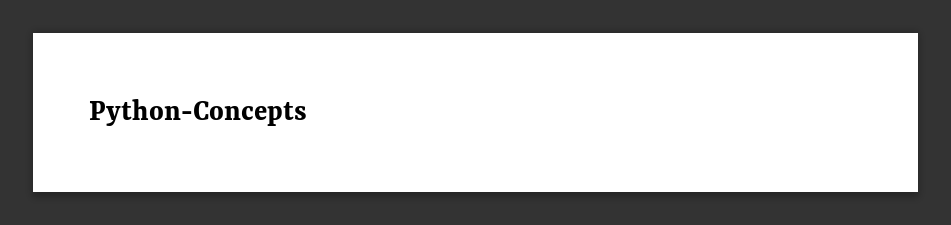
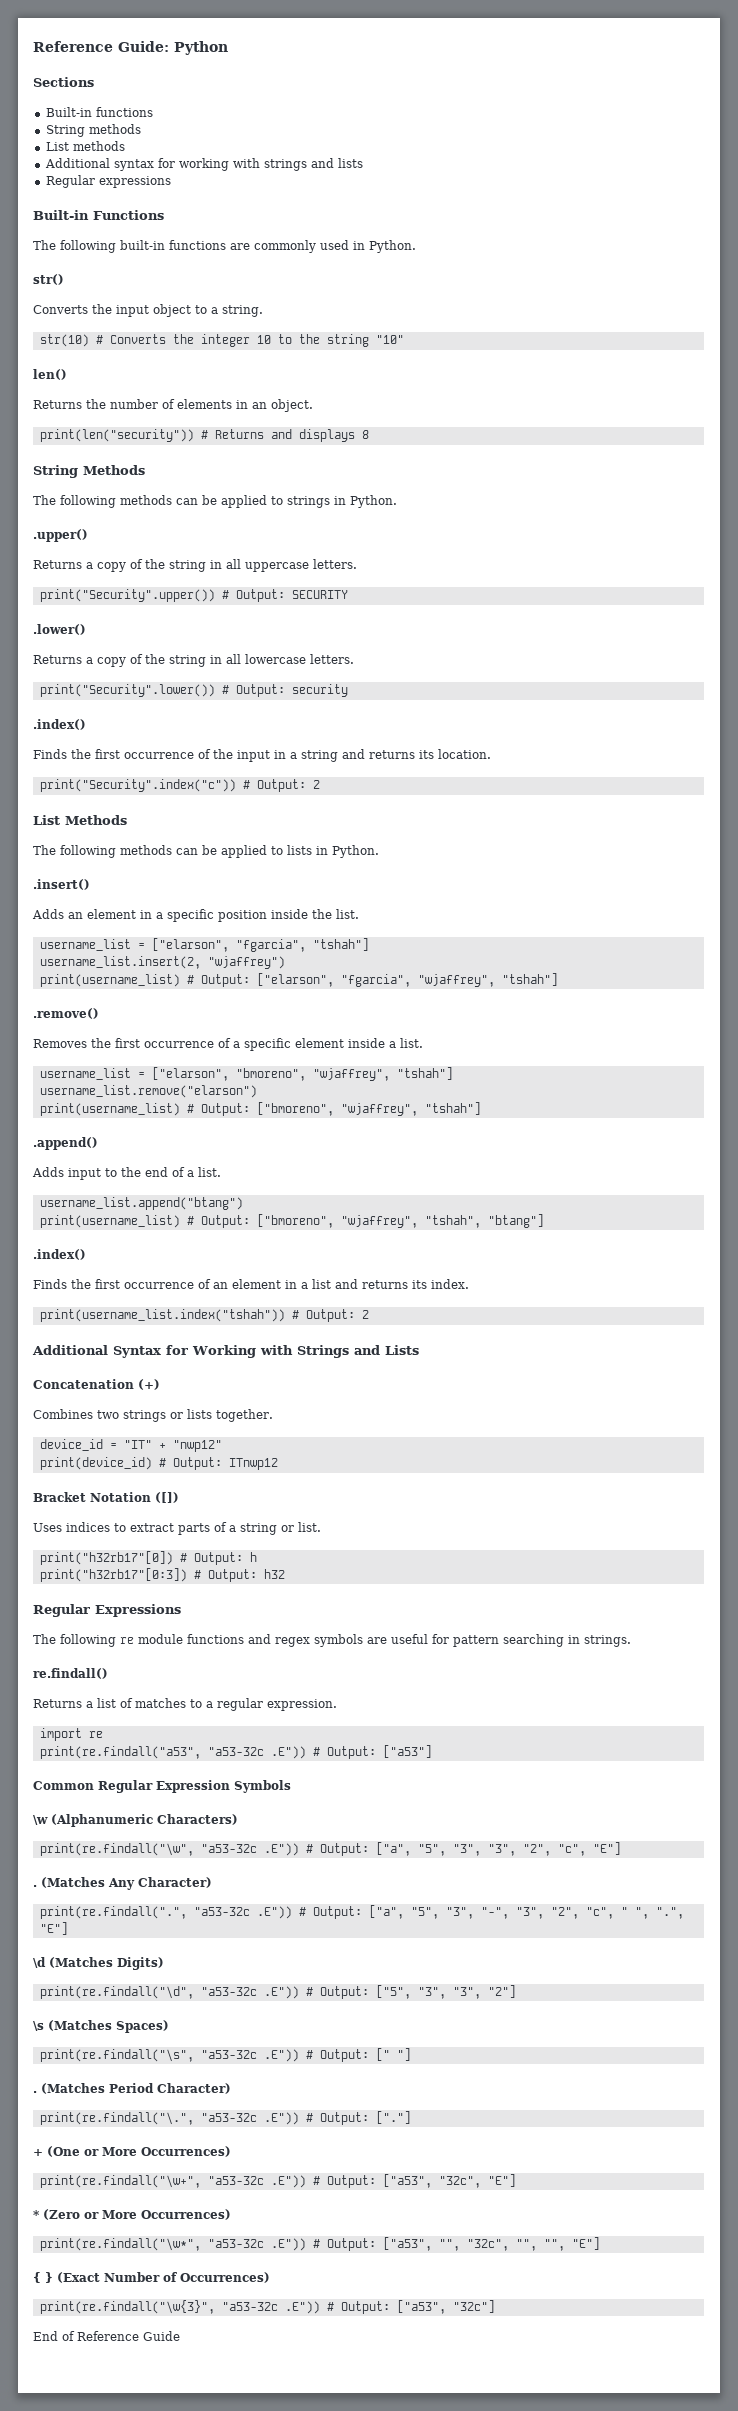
[89,99,307,126] Python-Concepts -> [33,41,228,55] [33,77,94,87] [45,107,153,117] [45,124,141,137] [45,141,125,151] [44,158,363,171] [45,175,171,188] [33,210,164,220] [33,240,416,253] [33,274,64,285] [33,304,263,317] [39,334,404,347] [33,369,67,380] [33,399,313,412] [39,429,369,442] [33,465,145,478] [33,495,397,508] [33,529,88,542] [33,559,357,572] [39,589,348,602] [33,624,86,635] [33,654,354,667] [39,684,348,697] [33,719,86,730] [33,749,491,762] [39,779,320,792] [33,815,127,825] [33,845,379,858] [33,879,90,890] [32,909,359,922] [39,938,369,952] [39,956,285,969] [39,973,558,987] [33,1008,99,1019] [33,1038,423,1051] [39,1067,453,1081] [39,1085,257,1098] [39,1102,481,1116] [33,1137,98,1150] [32,1167,221,1180] [39,1197,243,1210] [39,1214,544,1228] [33,1249,86,1260] [33,1279,469,1289] [39,1309,369,1322] [32,1345,419,1358] [33,1379,160,1390] [33,1409,273,1422] [39,1439,222,1452] [39,1457,278,1470] [33,1492,179,1503] [33,1522,321,1535] [39,1551,257,1565] [39,1568,285,1582] [33,1604,181,1617] [33,1634,631,1647] [33,1668,108,1679] [33,1698,337,1711] [39,1728,103,1741] [39,1745,432,1759] [33,1780,291,1793] [33,1814,238,1827] [39,1842,621,1856] [33,1877,212,1890] [39,1905,684,1919] [39,1922,68,1935] [33,1957,164,1970] [39,1985,516,1999] [33,2020,169,2033] [39,2048,411,2062] [33,2083,231,2094] [39,2111,411,2125] [33,2146,231,2157] [39,2174,516,2188] [33,2209,231,2220] [39,2237,600,2251] [33,2272,270,2283] [39,2300,495,2314] [33,2331,180,2341] Reference Guide: Python // Sections // Built-in functions // String methods // List methods // Additional syntax for working with strings and lists // Regular expressions // Built-in Functions // The following built-in functions are commonly used in Python. // str() // Converts the input object to a string. // str(10) # Converts the integer 10 to the string "10" // len() // Returns the number of elements in an object. // print(len("security")) # Returns and displays 8 // String Methods // The following methods can be applied to strings in Python. // .upper() // Returns a copy of the string in all uppercase letters. // print("Security".upper()) # Output: SECURITY // .lower() // Returns a copy of the string in all lowercase letters. // print("Security".lower()) # Output: security // .index() // Finds the first occurrence of the input in a string and returns its location. // print("Security".index("c")) # Output: 2 // List Methods // The following methods can be applied to lists in Python. // .insert() // Adds an element in a specific position inside the list. // username_list = ["elarson", "fgarcia", "tshah"] // username_list.insert(2, "wjaffrey") // print(username_list) # Output: ["elarson", "fgarcia", "wjaffrey", "tshah"] // .remove() // Removes the first occurrence of a specific element inside a list. // username_list = ["elarson", "bmoreno", "wjaffrey", "tshah"] // username_list.remove("elarson") // print(username_list) # Output: ["bmoreno", "wjaffrey", "tshah"] // .append() // Adds input to the end of a list. // username_list.append("btang") // print(username_list) # Output: ["bmoreno", "wjaffrey", "tshah", "btang"] // .index() // Finds the first occurrence of an element in a list and returns its index. // print(username_list.index("tshah")) # Output: 2 // Additional Syntax for Working with Strings and Lists // Concatenation (+) // Combines two strings or lists together. // device_id = "IT" + "nwp12" // print(device_id) # Output: ITnwp12 // Bracket Notation ([]) // Uses indices to extract parts of a string or list. // print("h32rb17"[0]) # Output: h // print("h32rb17"[0:3]) # Output: h32 // Regular Expressions // The following re module functions and regex symbols are useful for pattern searching in strings. // re.findall() // Returns a list of matches to a regular expression. // import re // print(re.findall("a53", "a53-32c .E")) # Output: ["a53"] // Common Regular Expression Symbols // \w (Alphanumeric Characters) // print(re.findall("\w", "a53-32c .E")) # Output: ["a", "5", "3", "3", "2", "c", "E"] // . (Matches Any Character) // print(re.findall(".", "a53-32c .E")) # Output: ["a", "5", "3", "-", "3", "2", "c", " ", ".", "E"] // \d (Matches Digits) // print(re.findall("\d", "a53-32c .E")) # Output: ["5", "3", "3", "2"] // \s (Matches Spaces) // print(re.findall("\s", "a53-32c .E")) # Output: [" "] // . (Matches Period Character) // print(re.findall("\.", "a53-32c .E")) # Output: ["."] // + (One or More Occurrences) // print(re.findall("\w+", "a53-32c .E")) # Output: ["a53", "32c", "E"] // * (Zero or More Occurrences) // print(re.findall("\w*", "a53-32c .E")) # Output: ["a53", "", "32c", "", "", "E"] // { } (Exact Number of Occurrences) // print(re.findall("\w{3}", "a53-32c .E")) # Output: ["a53", "32c"] // End of Reference Guide

